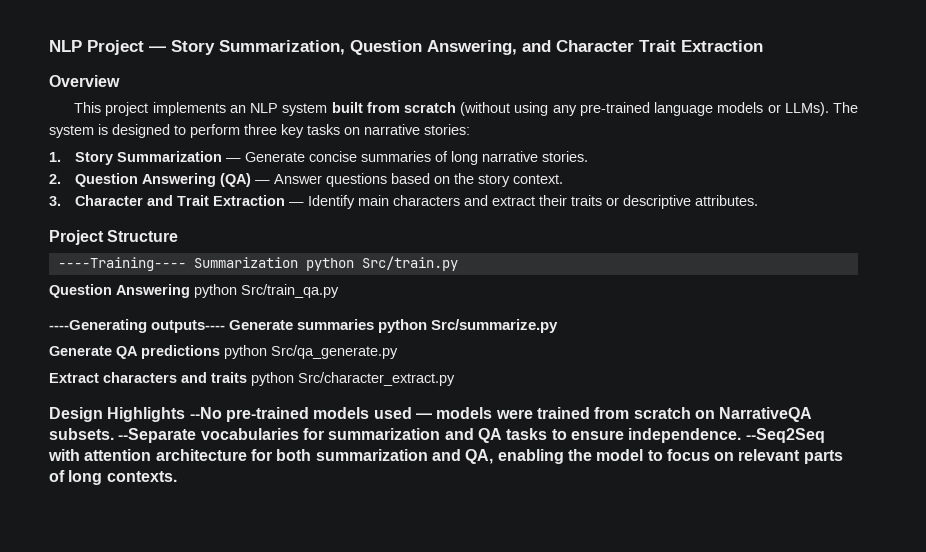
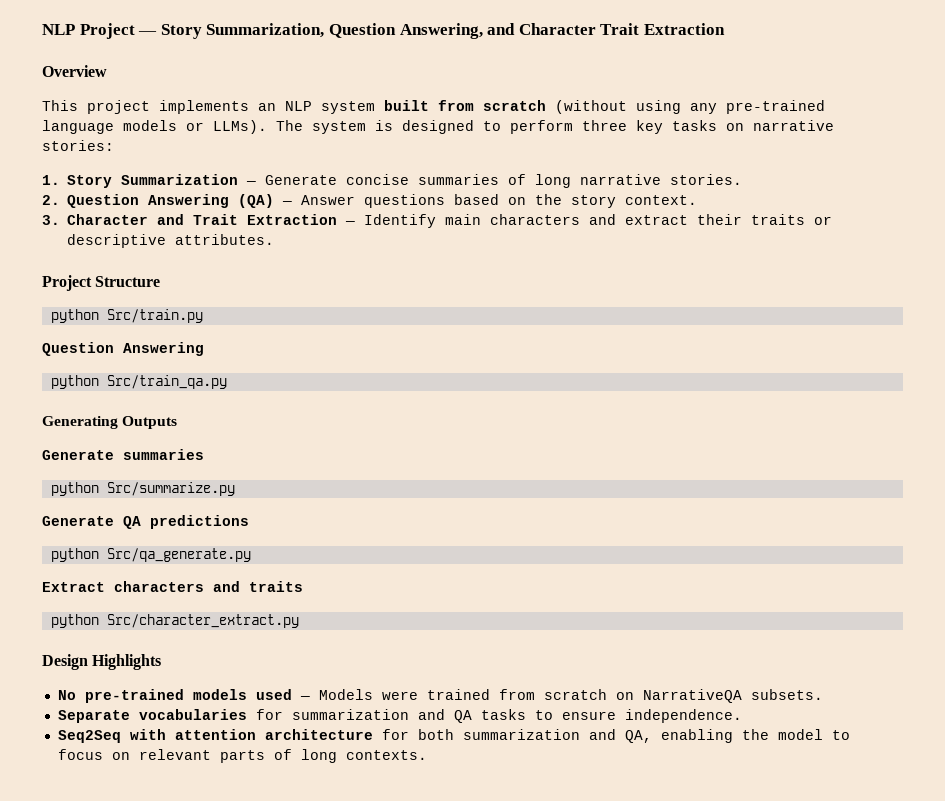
[57,257,298,271] ----Training---- Summarization -> (161, 281) none
(190, 291) none -> (204, 349) //
[49,319,226,333] ----Generating outputs---- -> [42,416,178,429] Generating Outputs //
(375, 324) none -> (204, 454) //
(220, 352) none -> (249, 522) //
(247, 377) none -> (303, 586) //
[189,407,222,419] --No -> [57,690,76,700] // No
[436,407,493,419] models -> [318,689,373,700] Models
[118,428,197,443] --Separate -> [57,710,130,723] // Separate
[745,428,825,443] --Seq2Seq -> [57,730,121,743] // Seq2Seq

